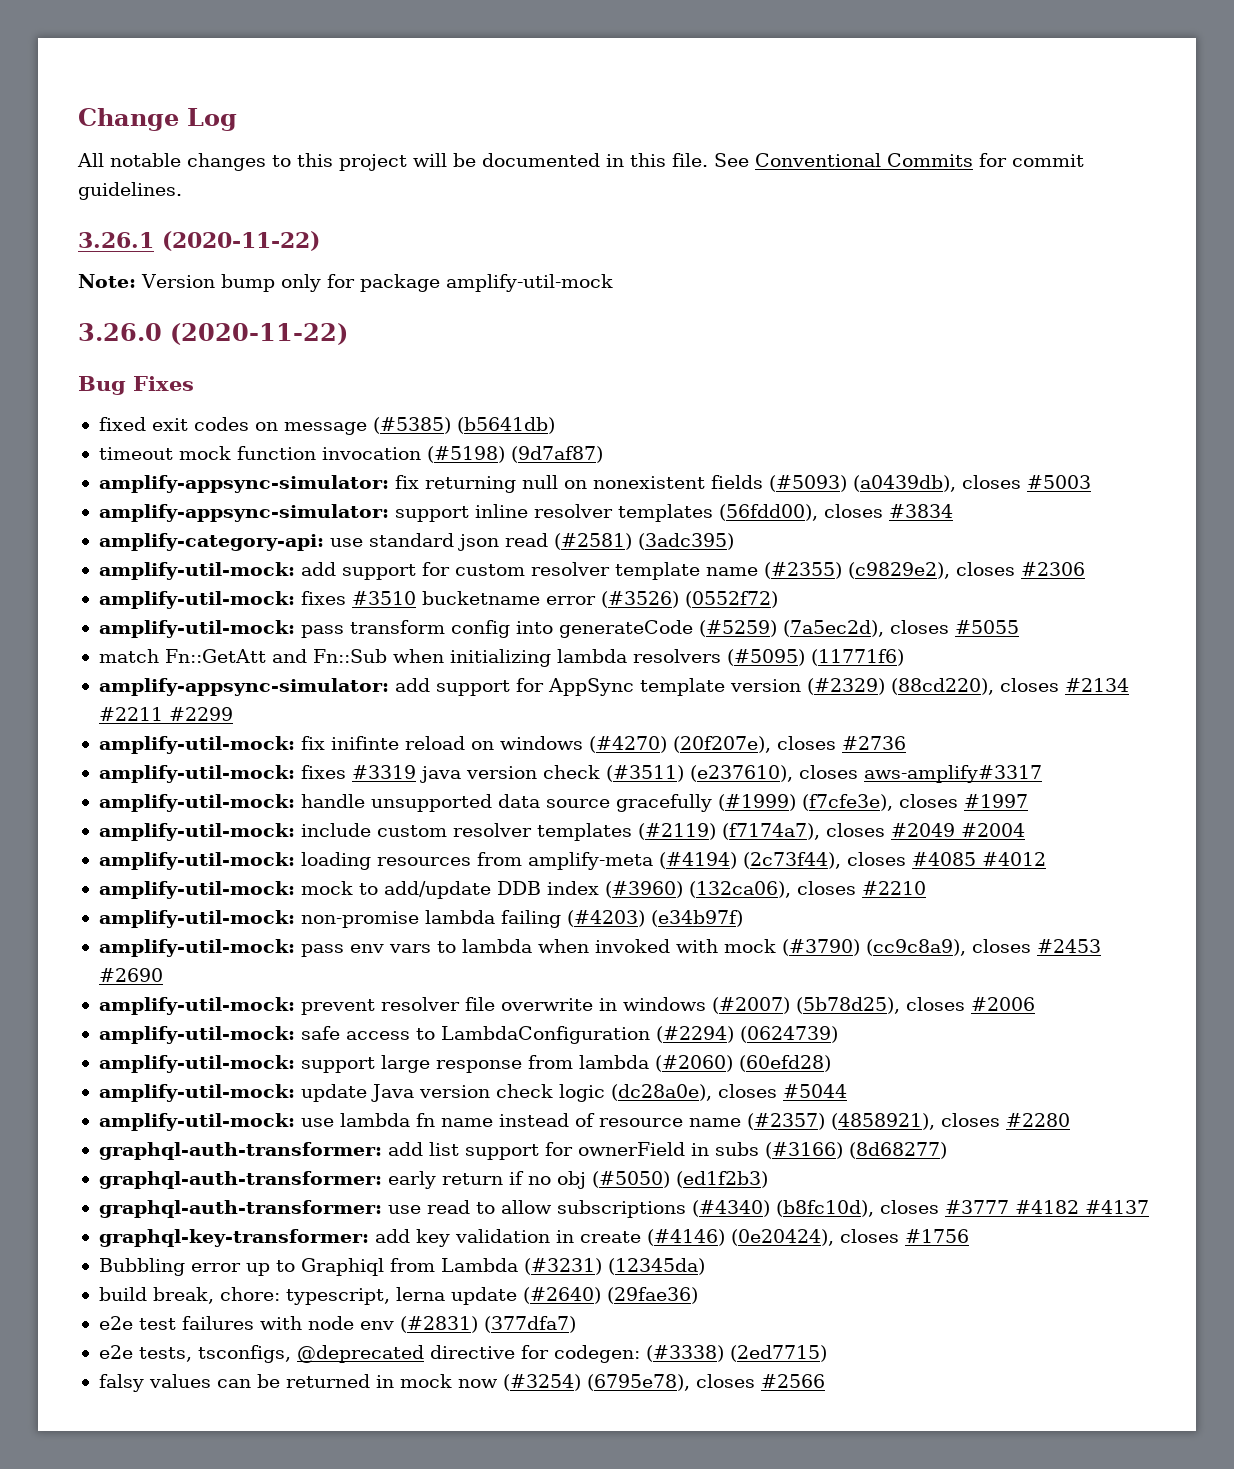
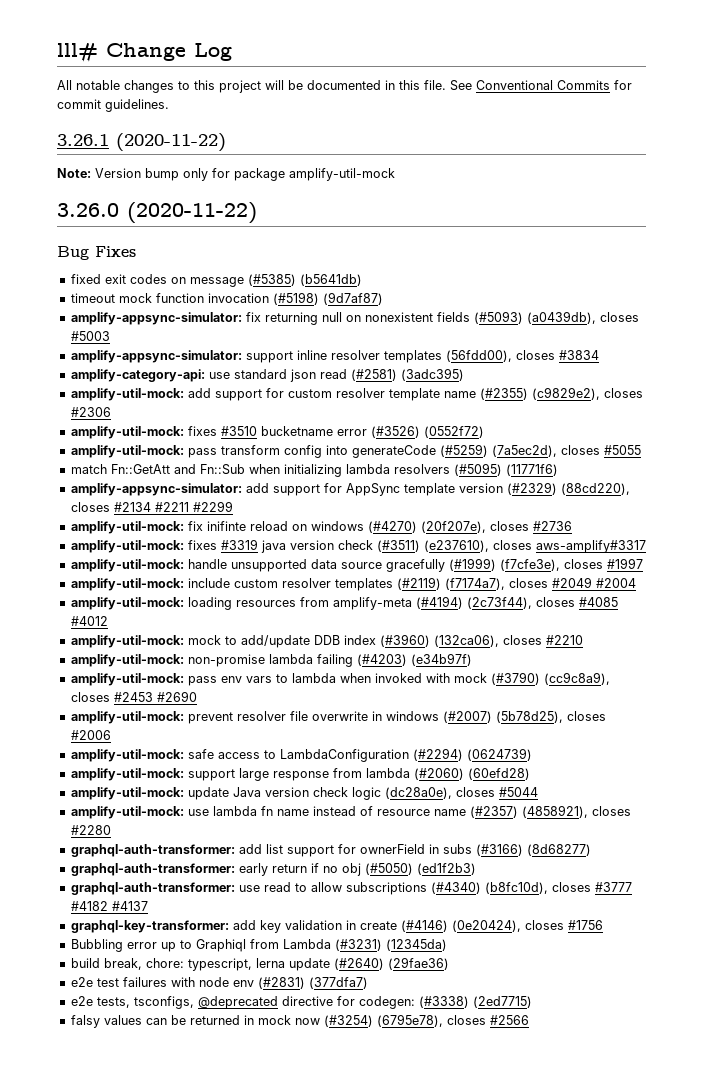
(78, 119) none -> [57,43,98,62] lll#

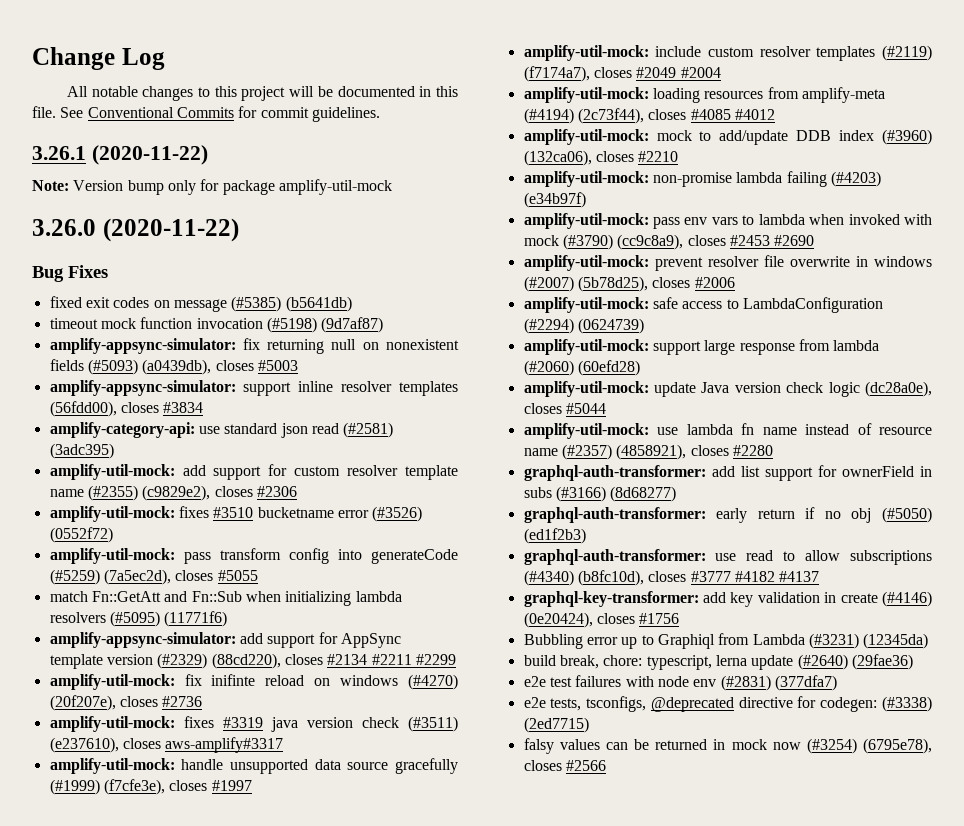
[57,43,98,62] lll# -> (32, 58) none

